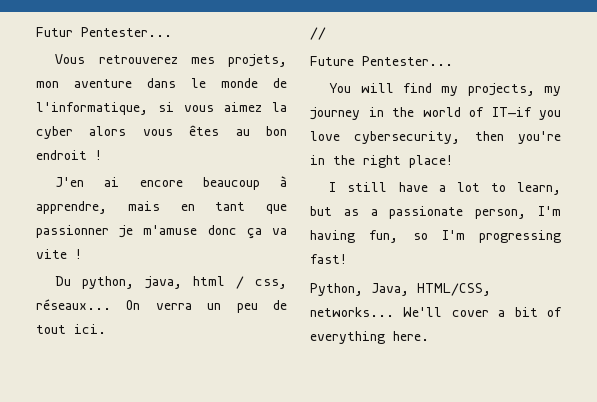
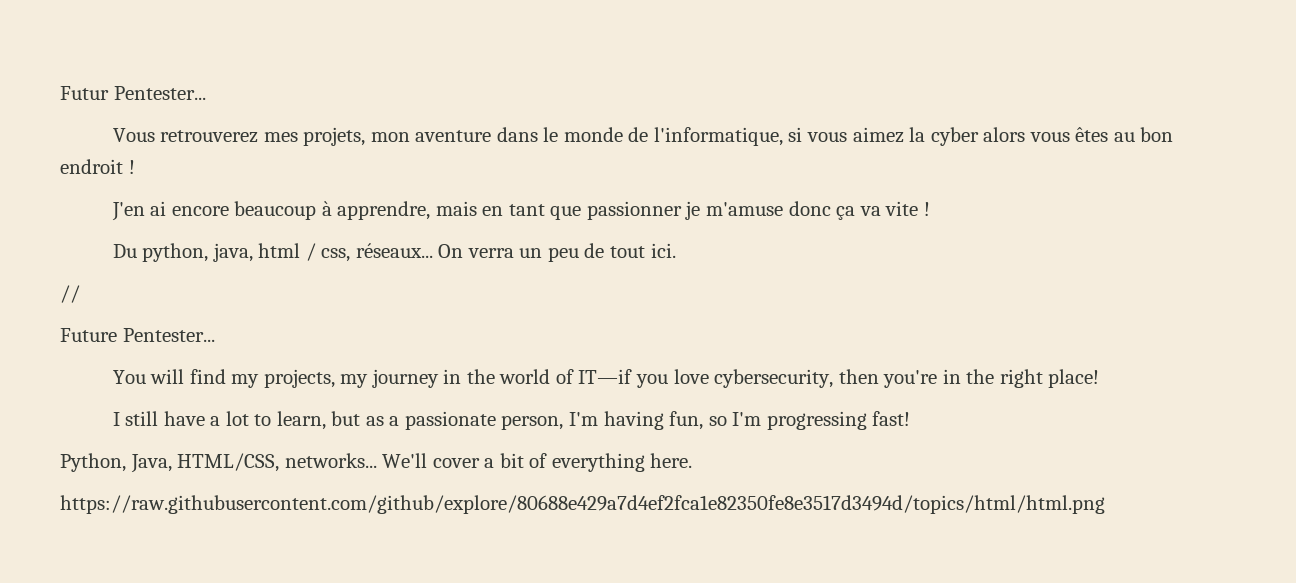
(429, 336) none -> [60,495,1105,514] // https://raw.githubusercontent.com/github/explore/80688e429a7d4ef2fca1e82350fe8e3517d3494d/topics/html/html.png

